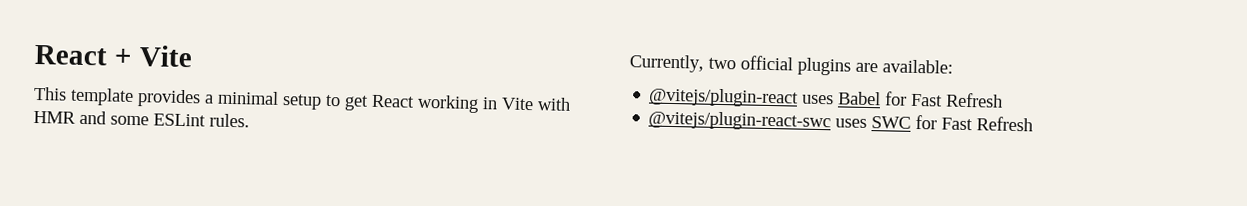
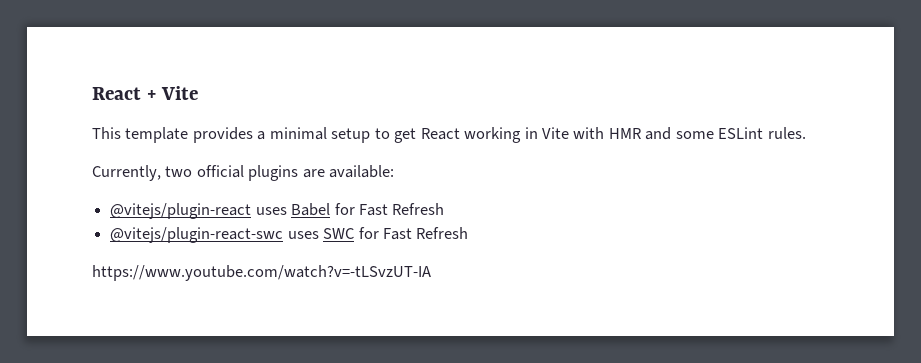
(1034, 124) none -> [92,265,431,281] // https://www.youtube.com/watch?v=-tLSvzUT-IA

